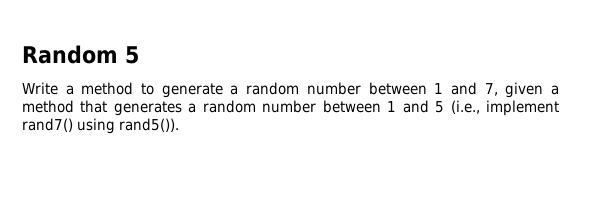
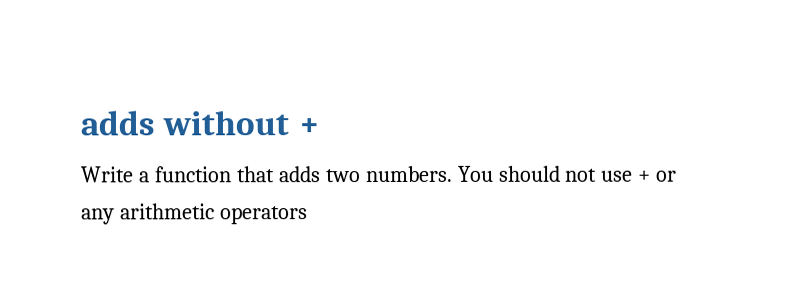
[22,45,139,64] Random 5 -> [80,110,320,136] adds without +
[81,82,559,98] [22,100,559,116] [22,118,179,134] method to generate a random number between 1 and 7, given a method that generates a random number between 1 and 5 (i.e., implement rand7() using rand5()). -> [154,165,678,183] [81,203,308,225] function that adds two numbers. You should not use + or any arithmetic operators

